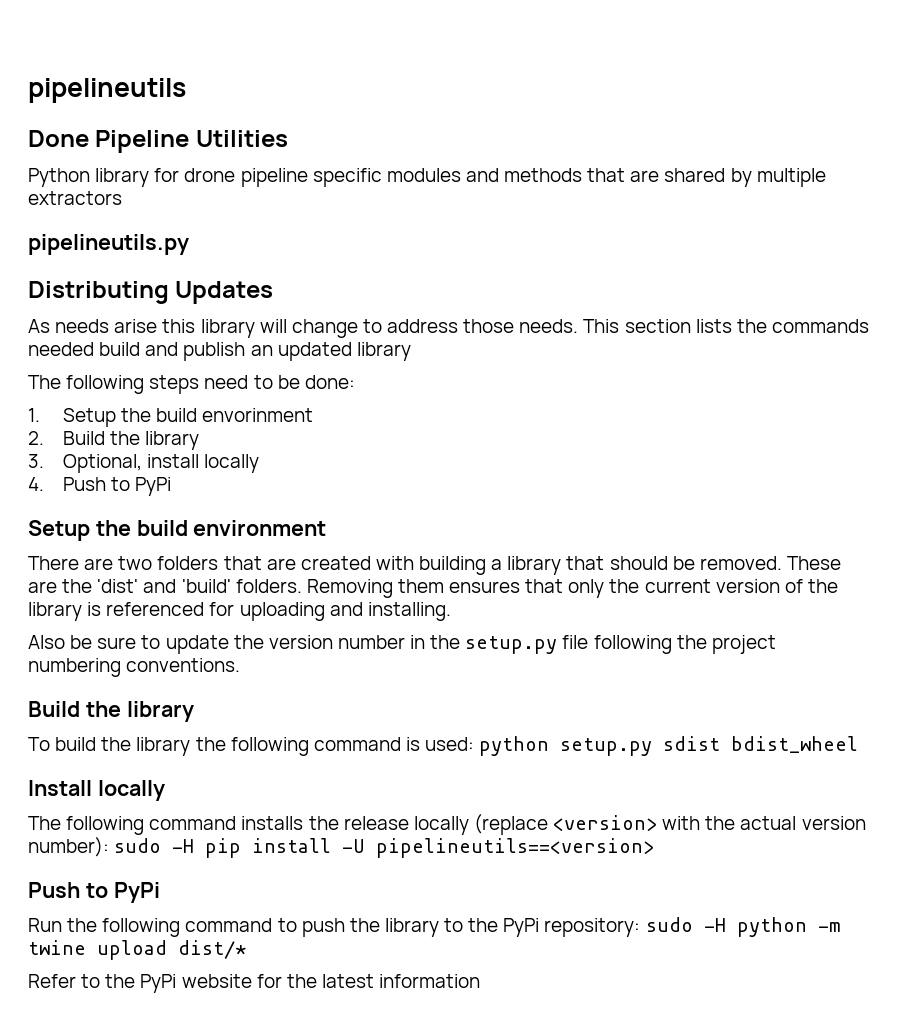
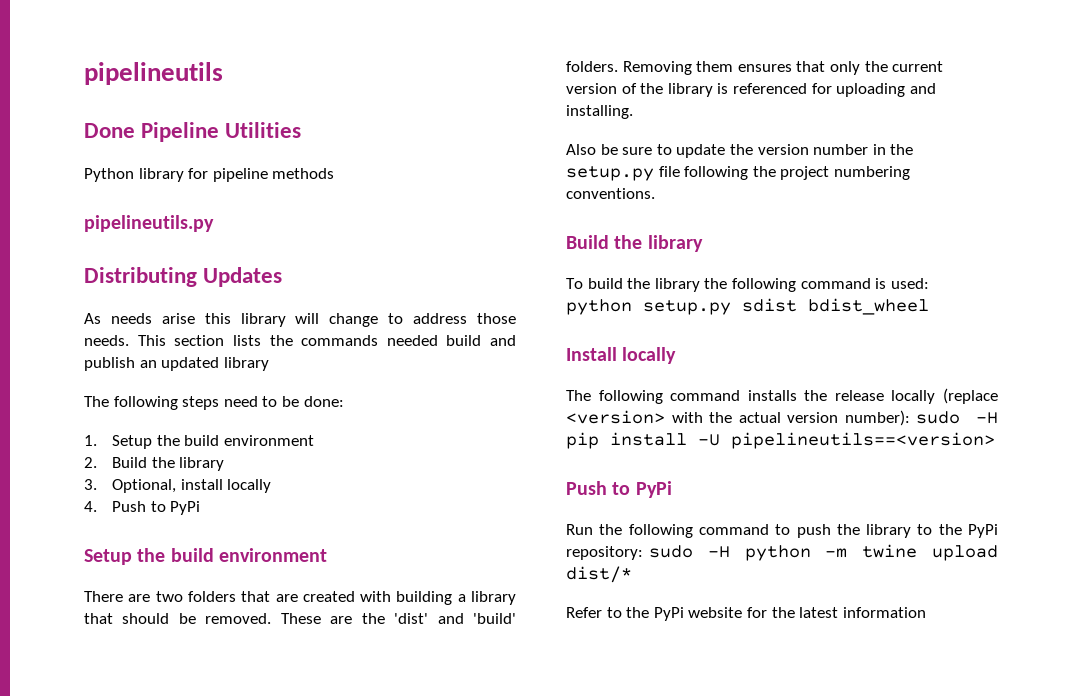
[184,168,826,187] [28,191,122,205] drone pipeline specific modules and methods that are shared by multiple extractors -> [212,168,335,182] pipeline methods
[202,408,314,422] envorinment -> [223,435,314,446] environment

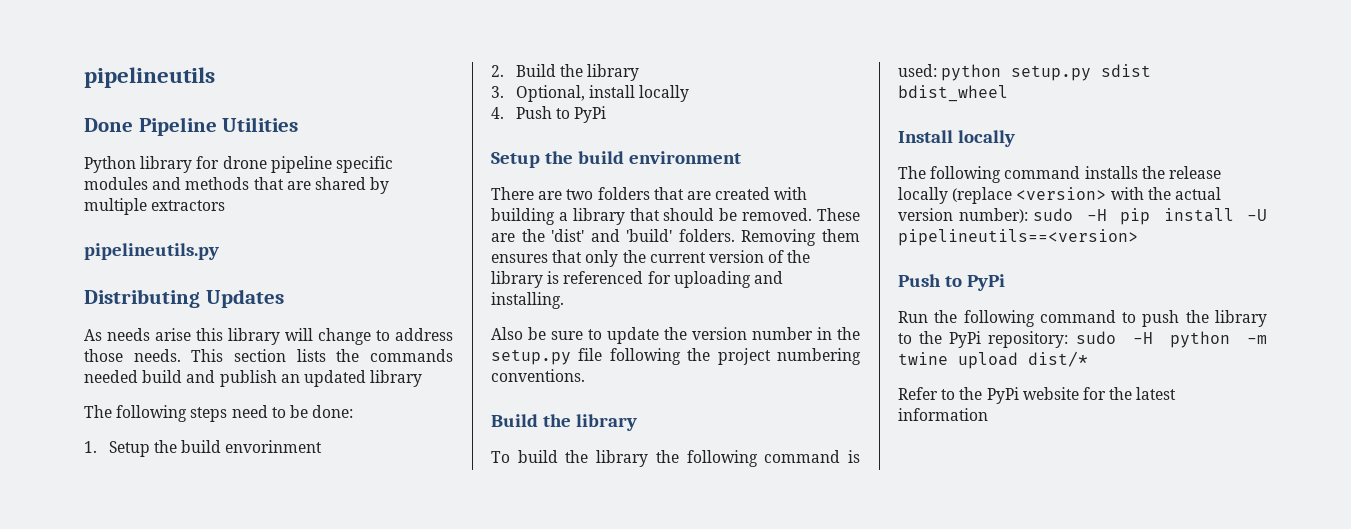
[212,168,335,182] pipeline methods -> [222,156,393,173] [84,177,390,194] [84,198,226,215] drone pipeline specific modules and methods that are shared by multiple extractors
[223,435,314,446] environment -> [225,440,323,453] envorinment

